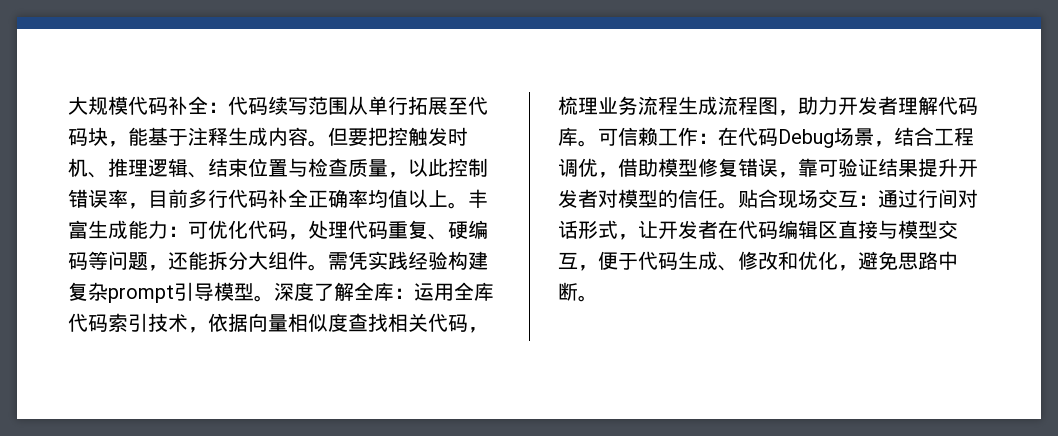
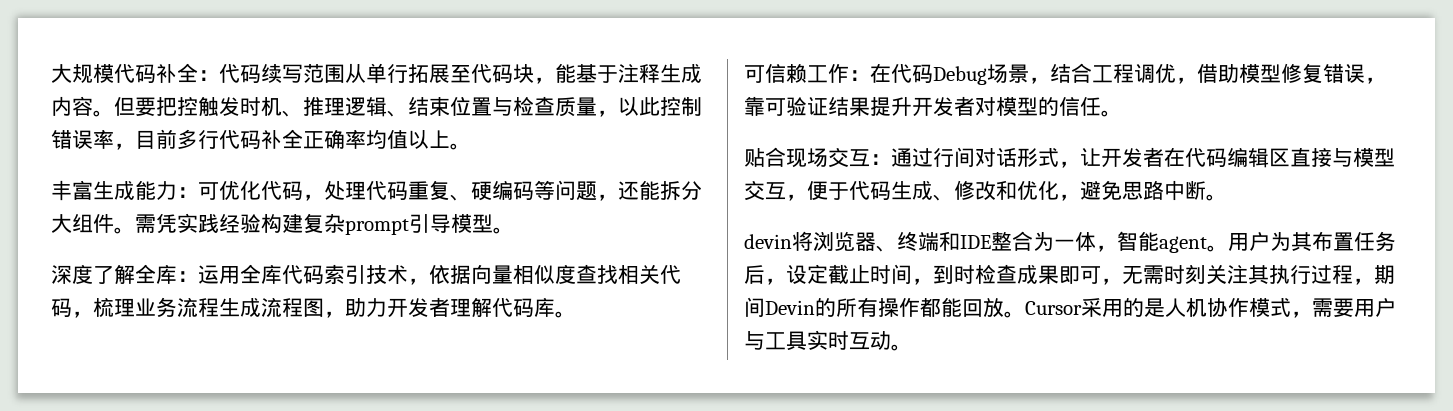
(468, 205) none -> (471, 146) //
(274, 298) none -> (514, 230) //
(598, 143) none -> (576, 314) //
(738, 205) none -> (1122, 113) //
(598, 298) none -> [744,231,1396,253] [744,264,1395,285] [744,297,1396,318] [744,330,912,351] // devin将浏览器、终端和IDE整合为一体，智能agent。用户为其布置任务后，设定截止时间，到时检查成果即可，无需时刻关注其执行过程，期间Devin的所有操作都能回放。Cursor采用的是人机协作模式，需要用户与工具实时互动。

